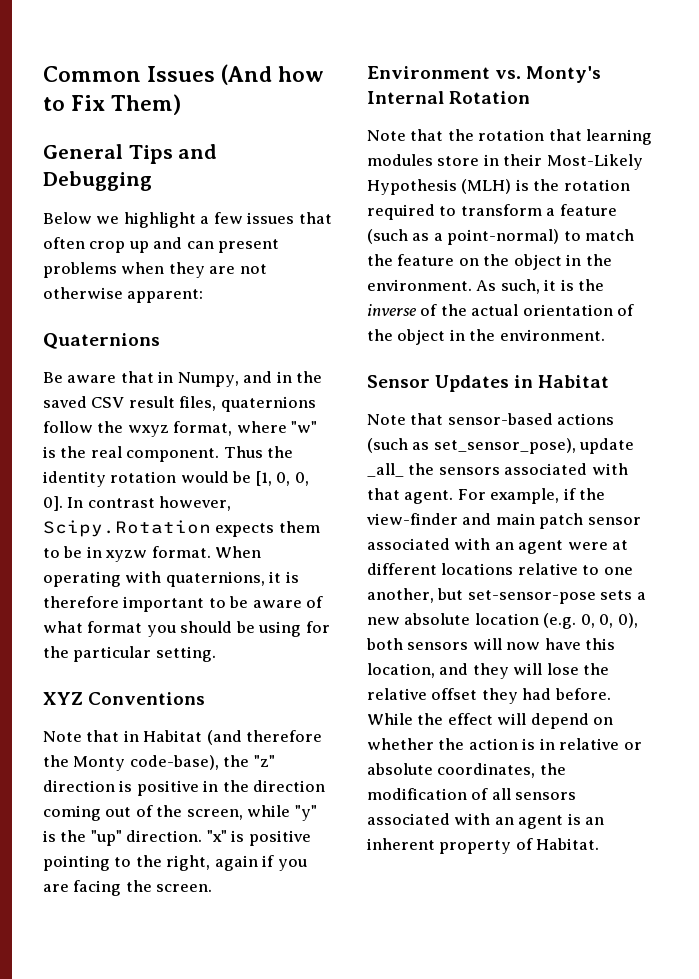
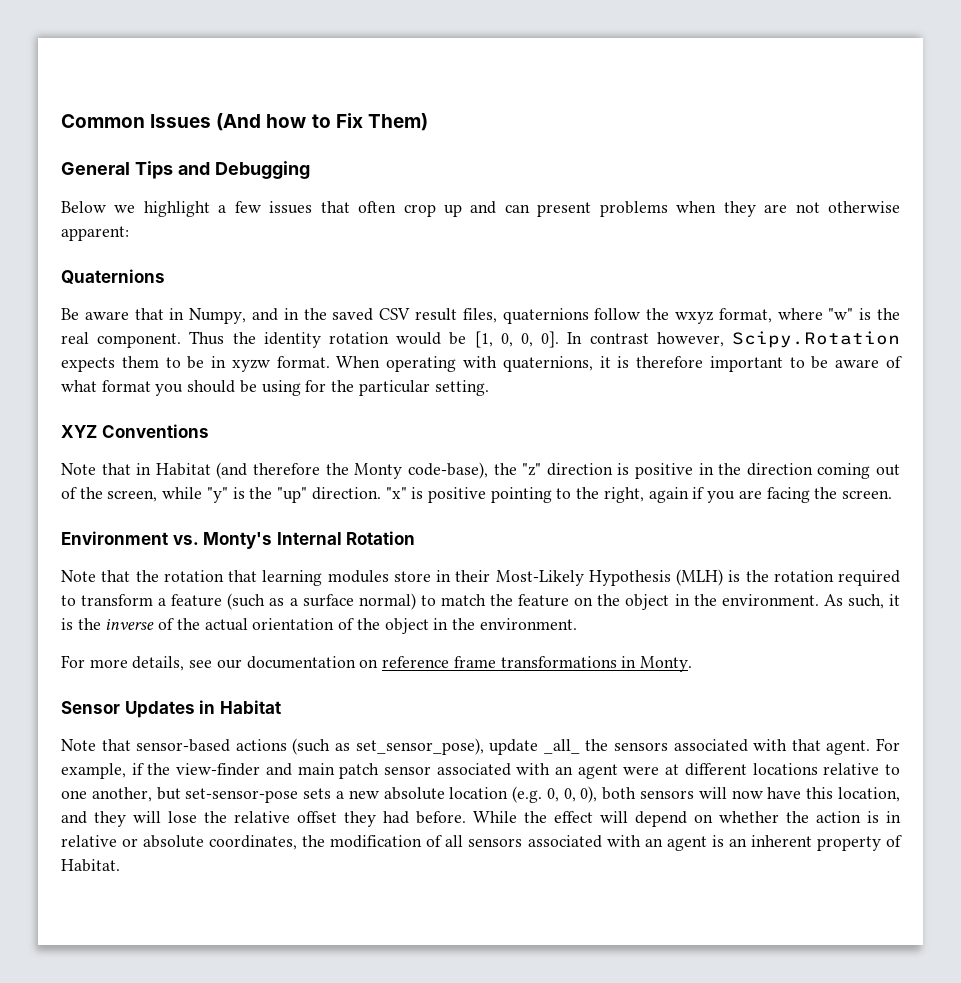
[447,229,560,245] point-normal) -> [302,593,416,610] surface normal)
(605, 335) none -> [61,655,692,672] // For more details, see our documentation on reference frame transformations in Monty.

